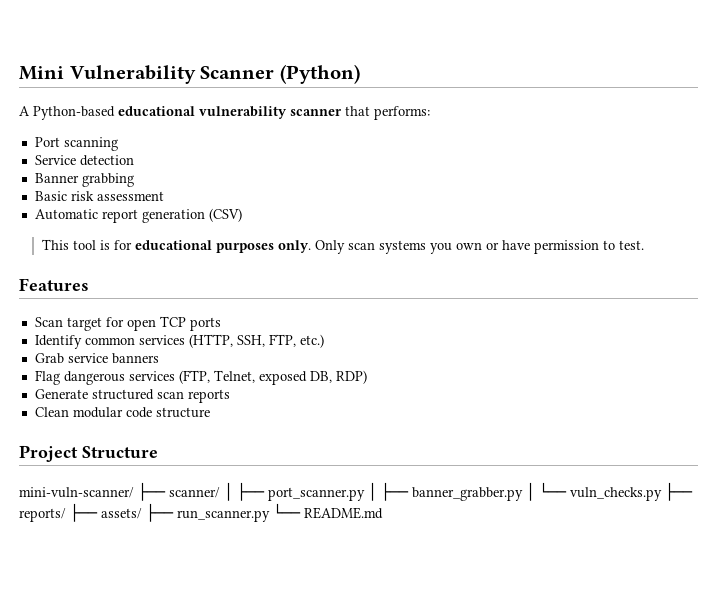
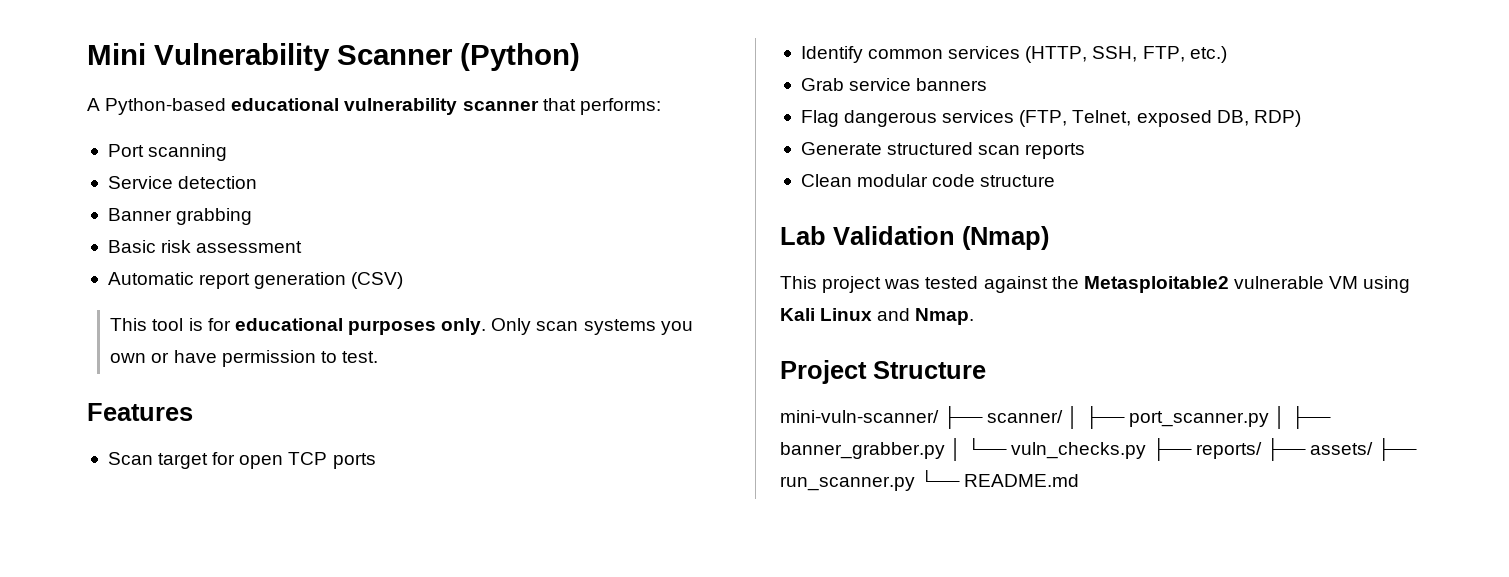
(210, 412) none -> [780,226,1049,250] [780,276,1411,293] [780,308,975,325] // Lab Validation (Nmap) // This project was tested against the Metasploitable2 vulnerable VM using Kali Linux and Nmap.

